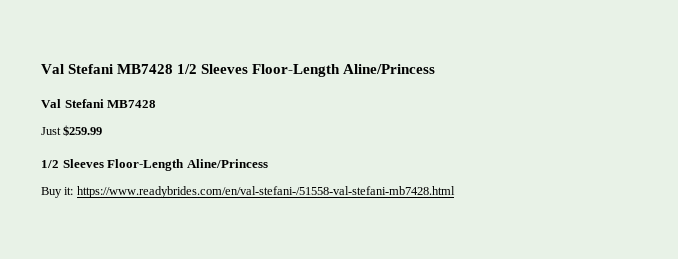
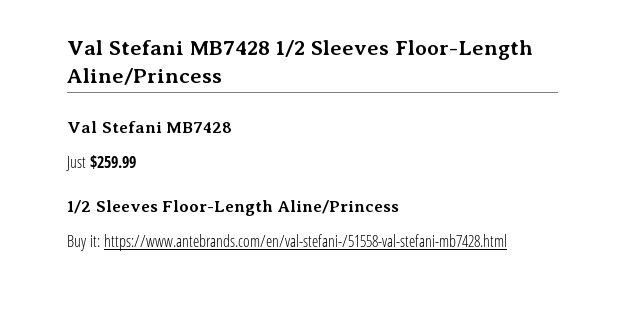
[76,186,455,198] https://www.readybrides.com/en/val-stefani-/51558-val-stefani-mb7428.html -> [104,234,508,251] https://www.antebrands.com/en/val-stefani-/51558-val-stefani-mb7428.html

